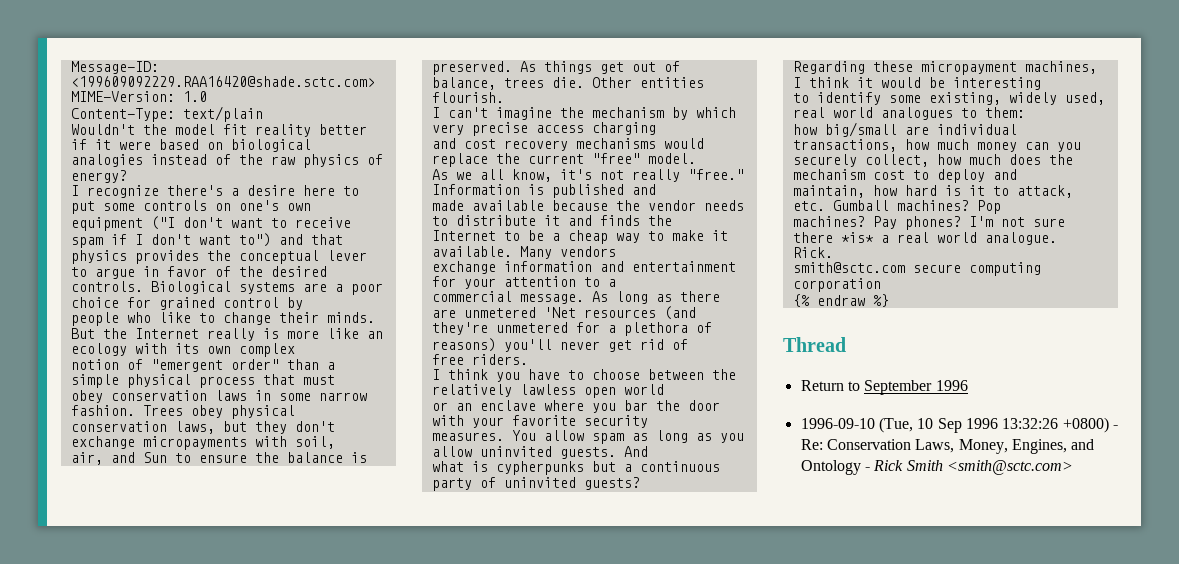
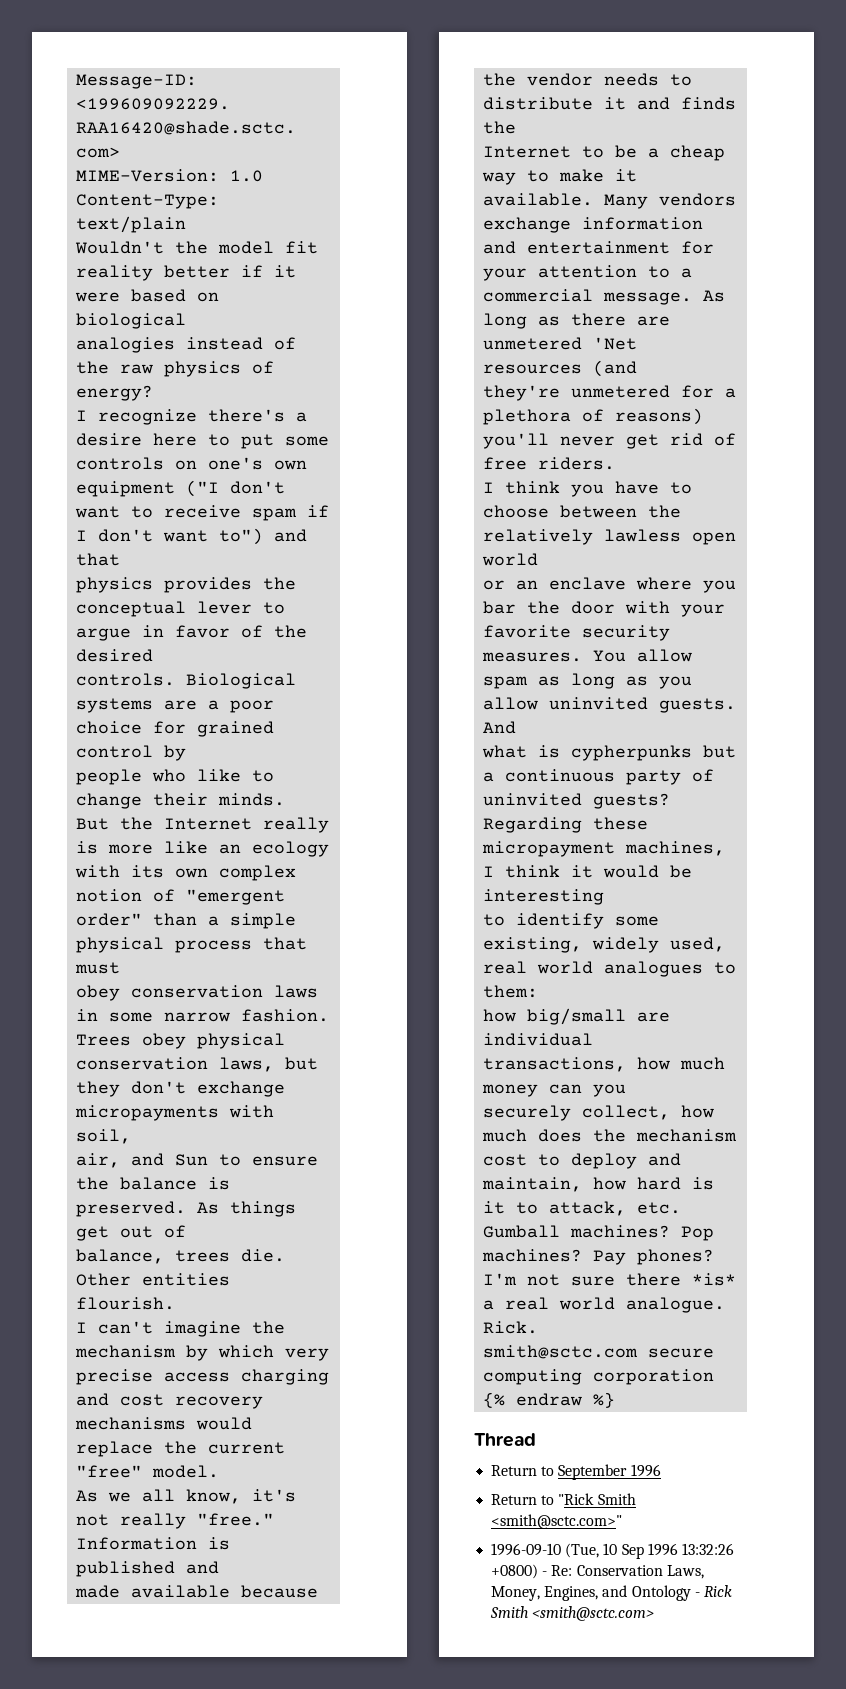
(968, 385) none -> [491,1493,636,1505] [491,1514,623,1529] // Return to "Rick Smith <smith@sctc.com>"

